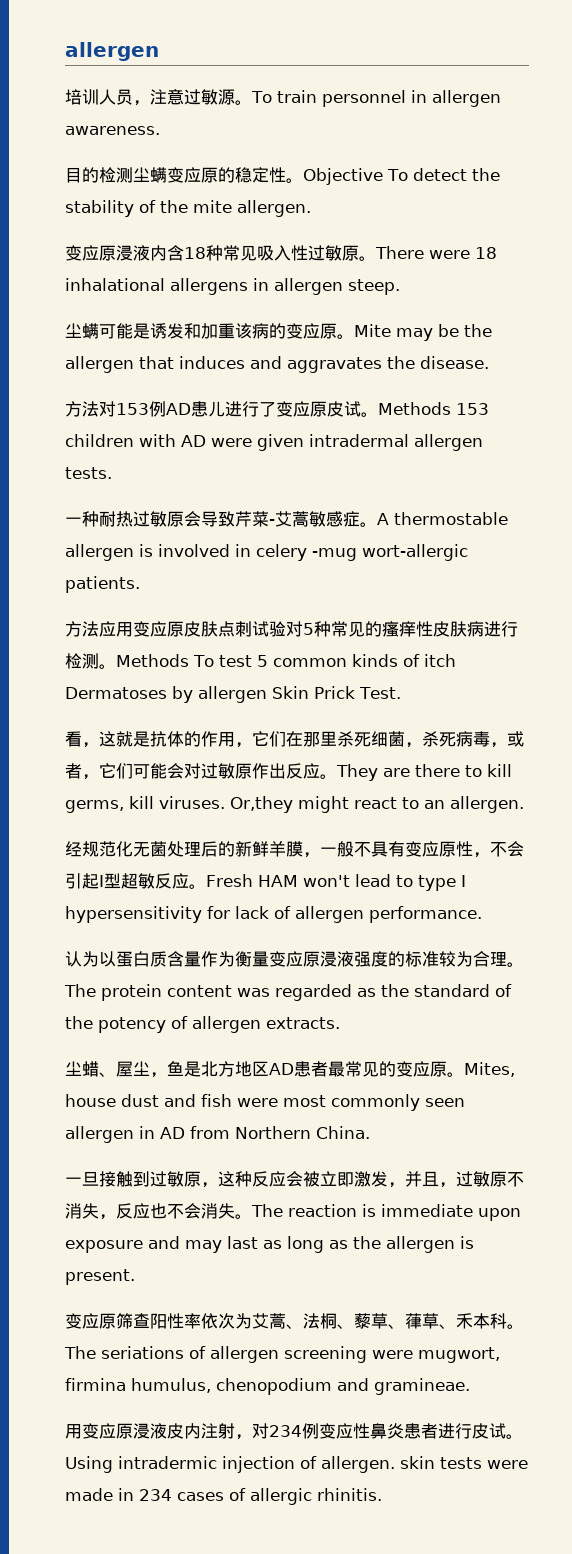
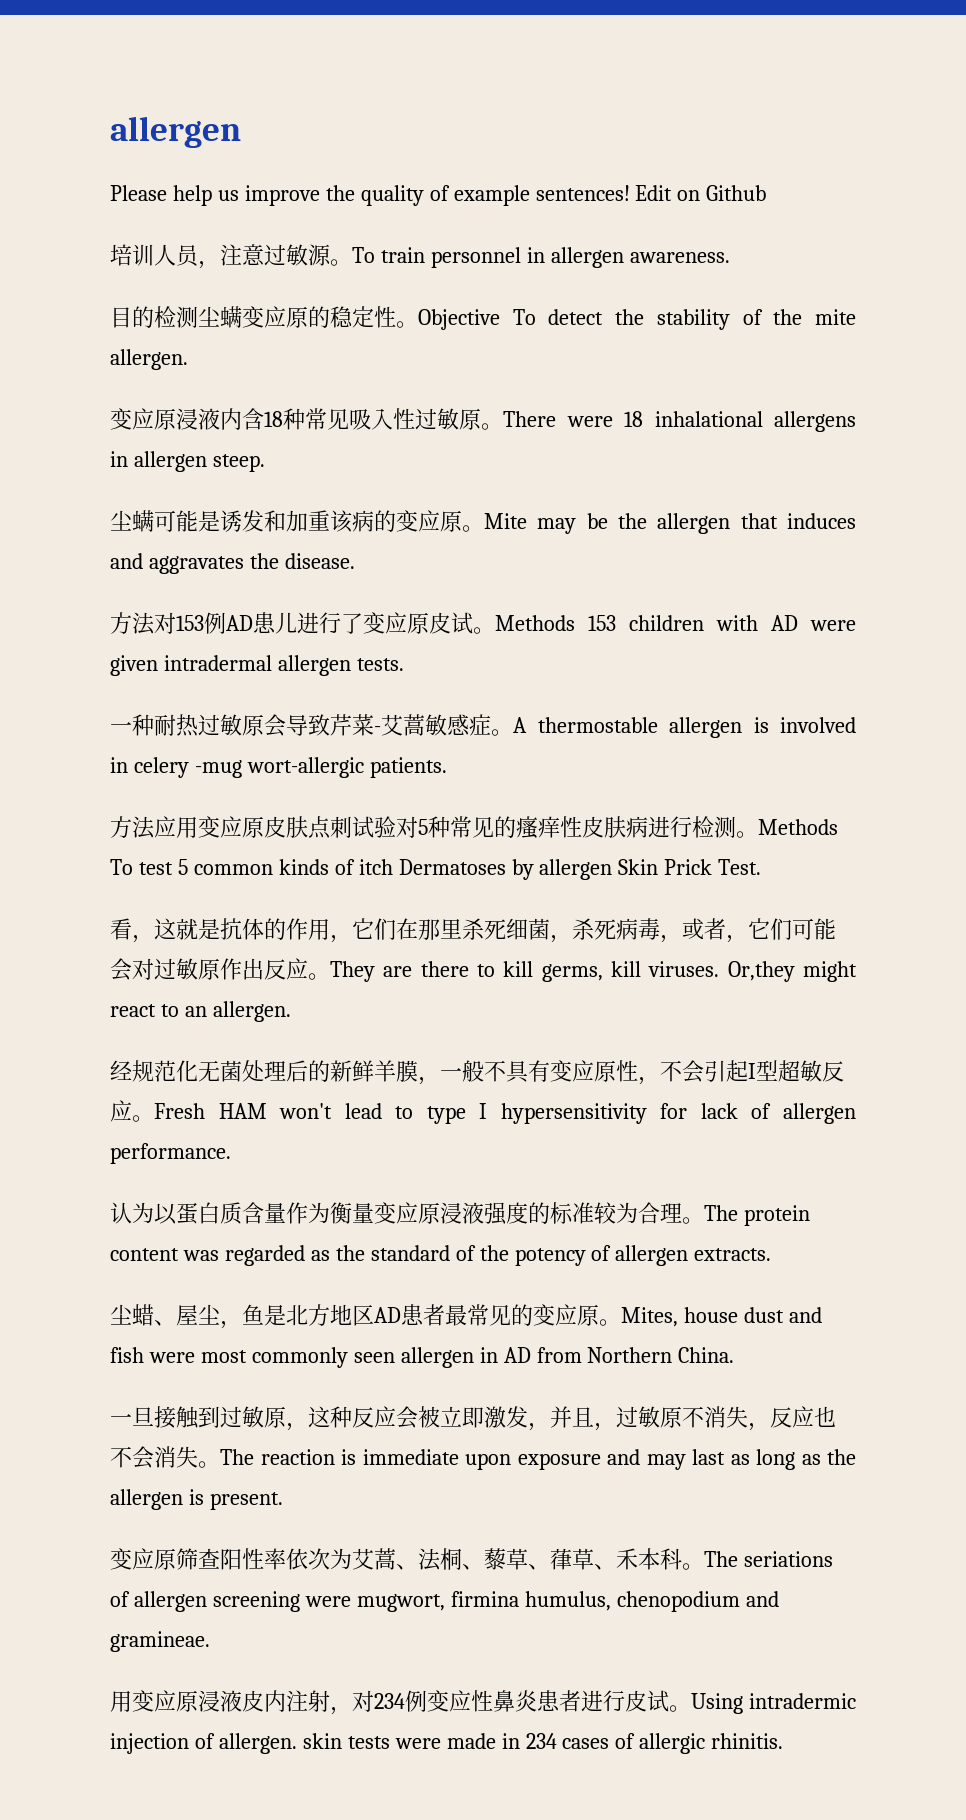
[65,42,159,61] allergen -> [110,116,241,148] [110,185,767,206] allergen // Please help us improve the quality of example sentences! Edit on Github

